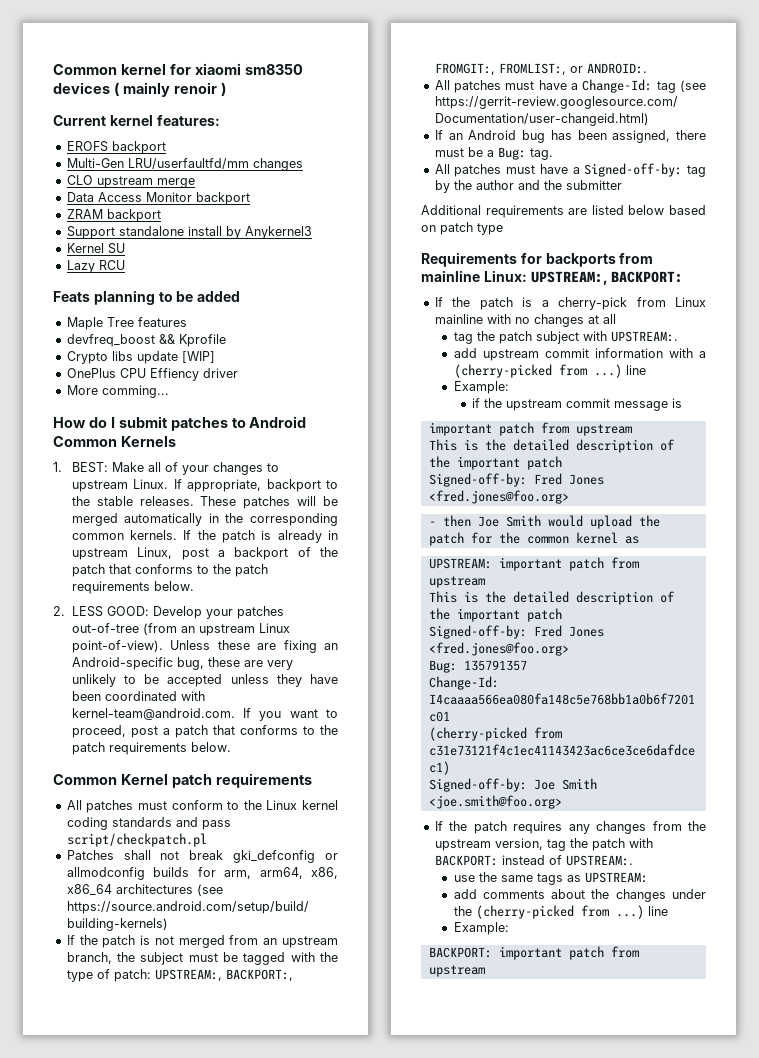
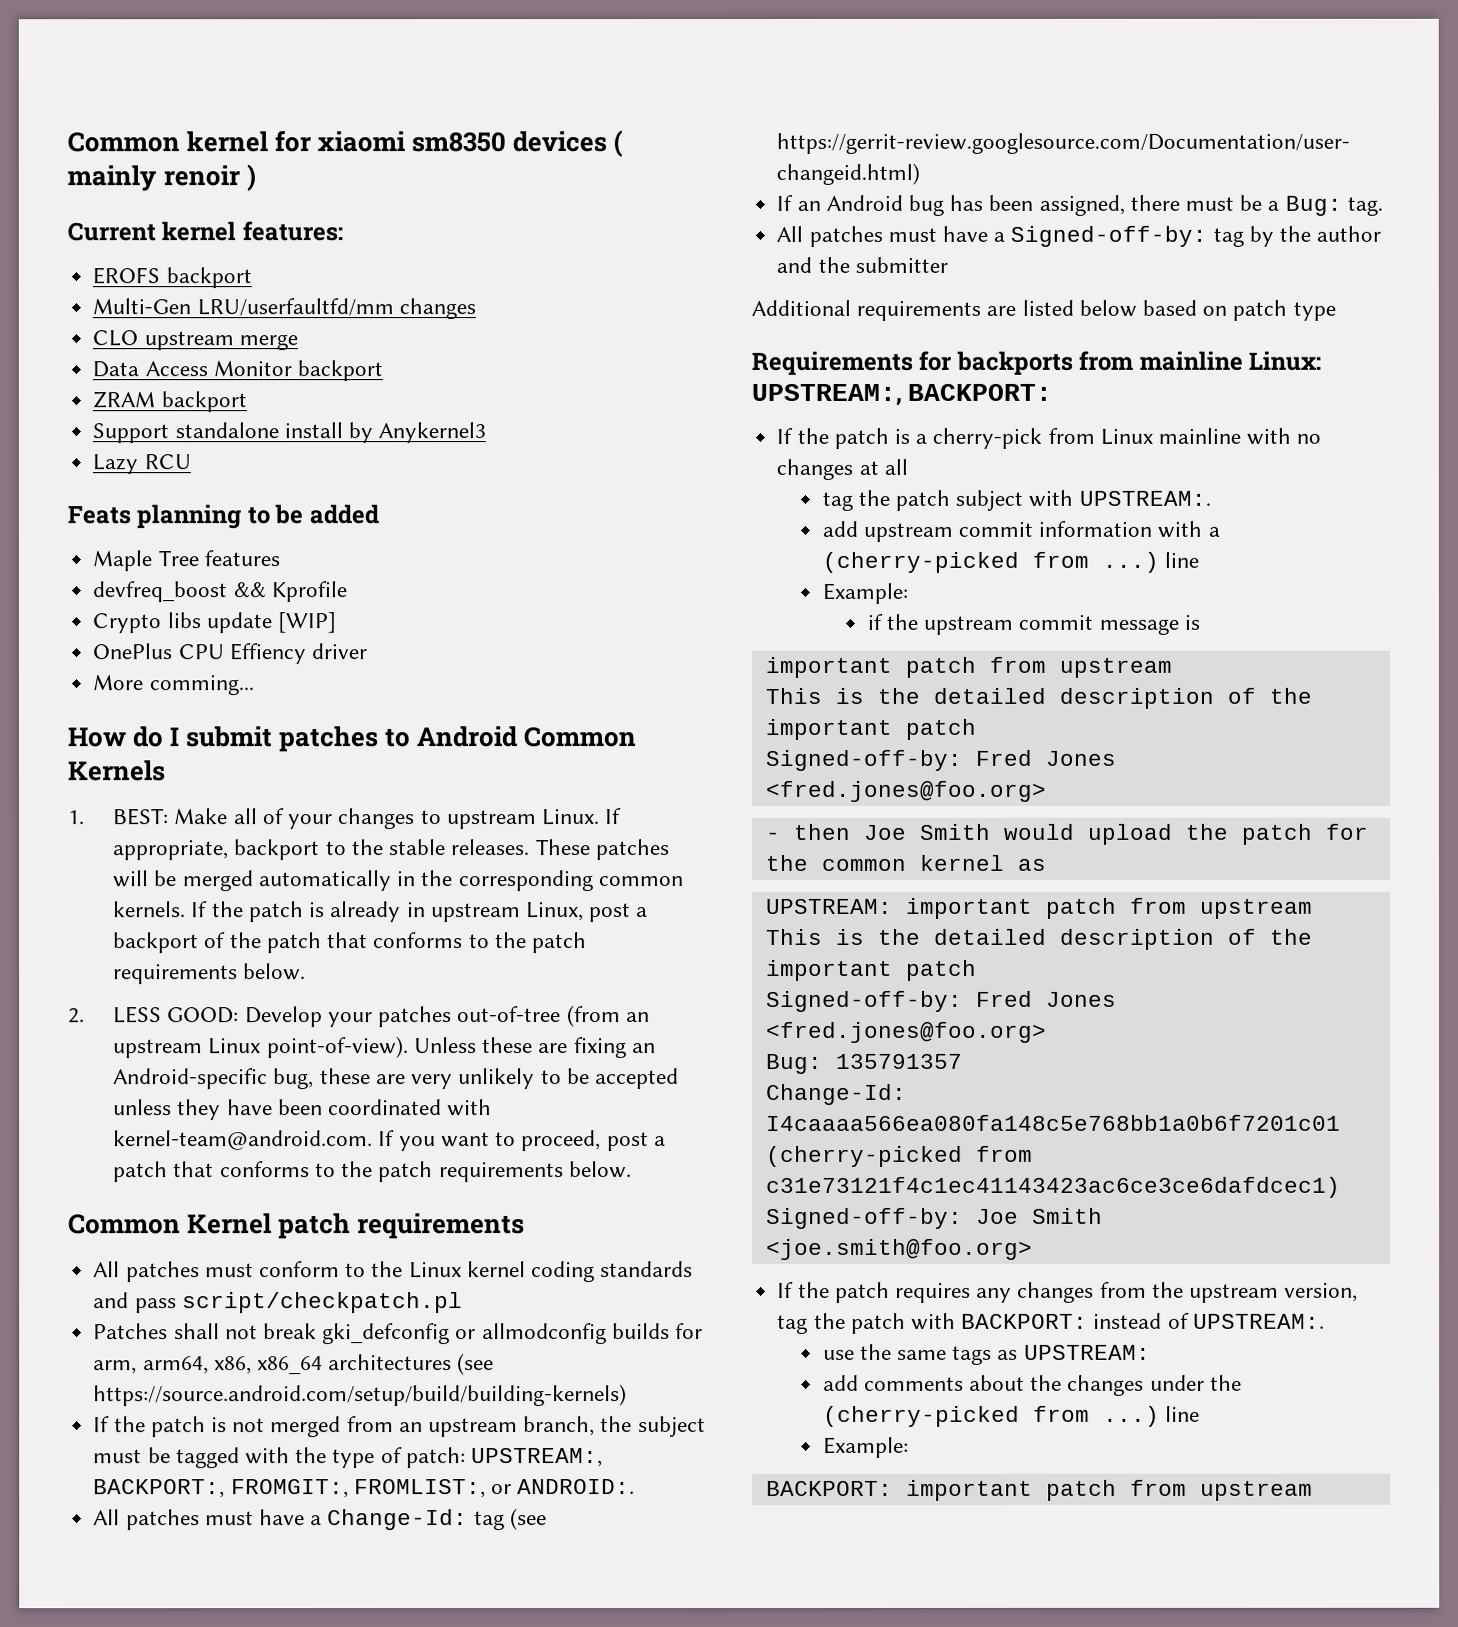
[66,243,125,254] // Kernel SU -> (487, 433) none

